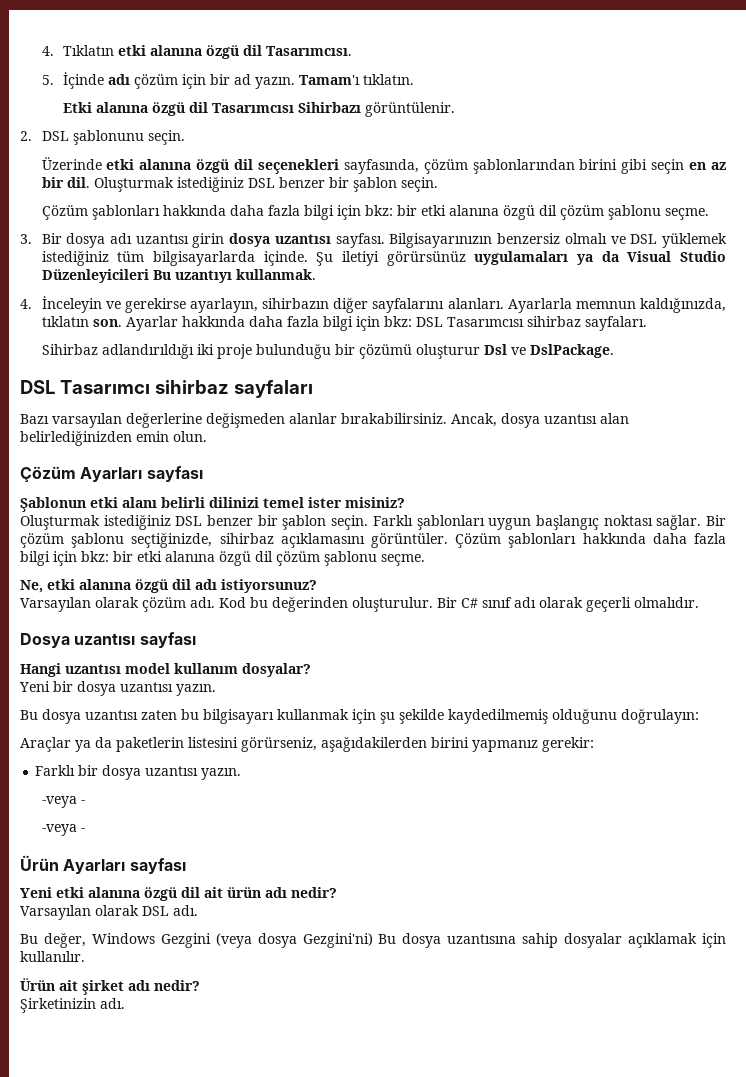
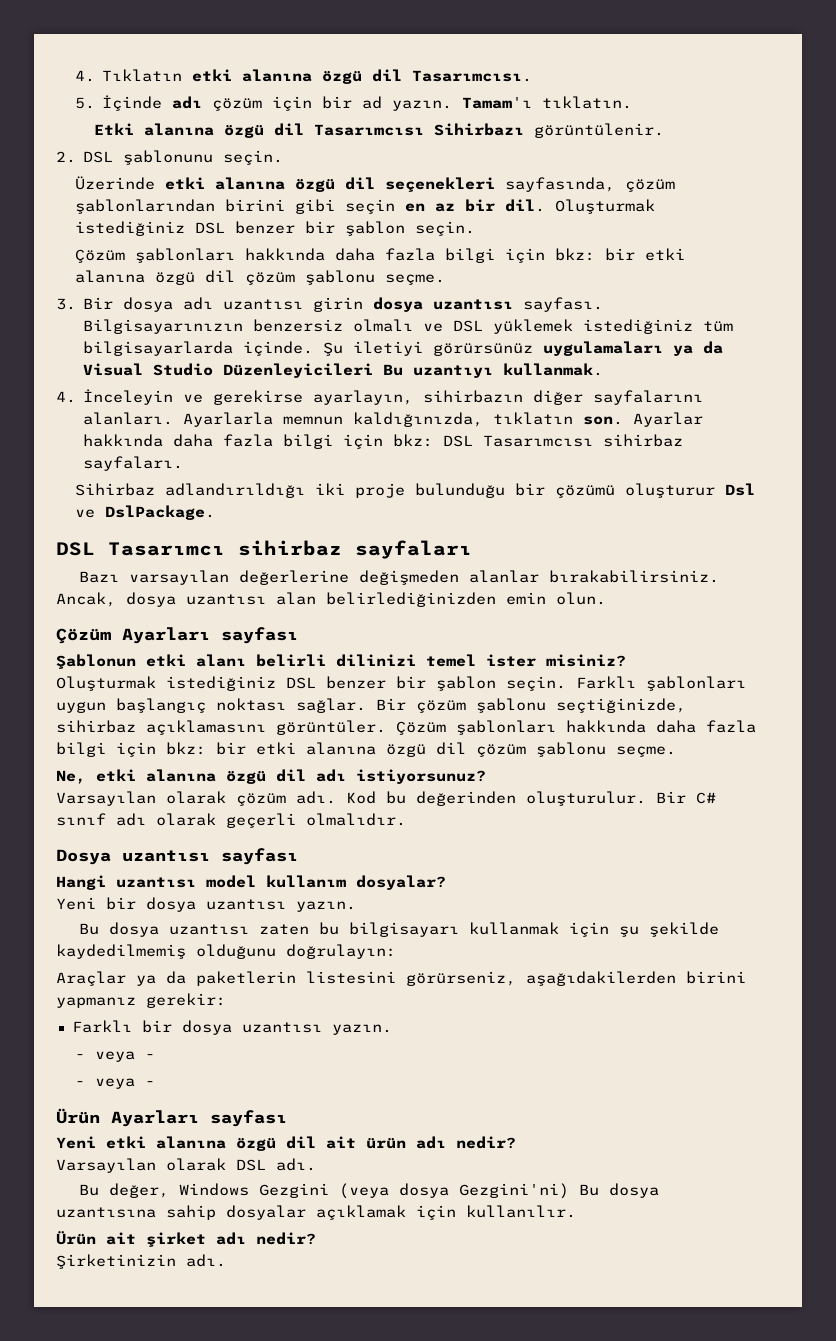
[41,796,85,808] [41,824,77,836] -veya - // -veya -> [75,1051,156,1062] [75,1078,136,1089] - veya - // - veya

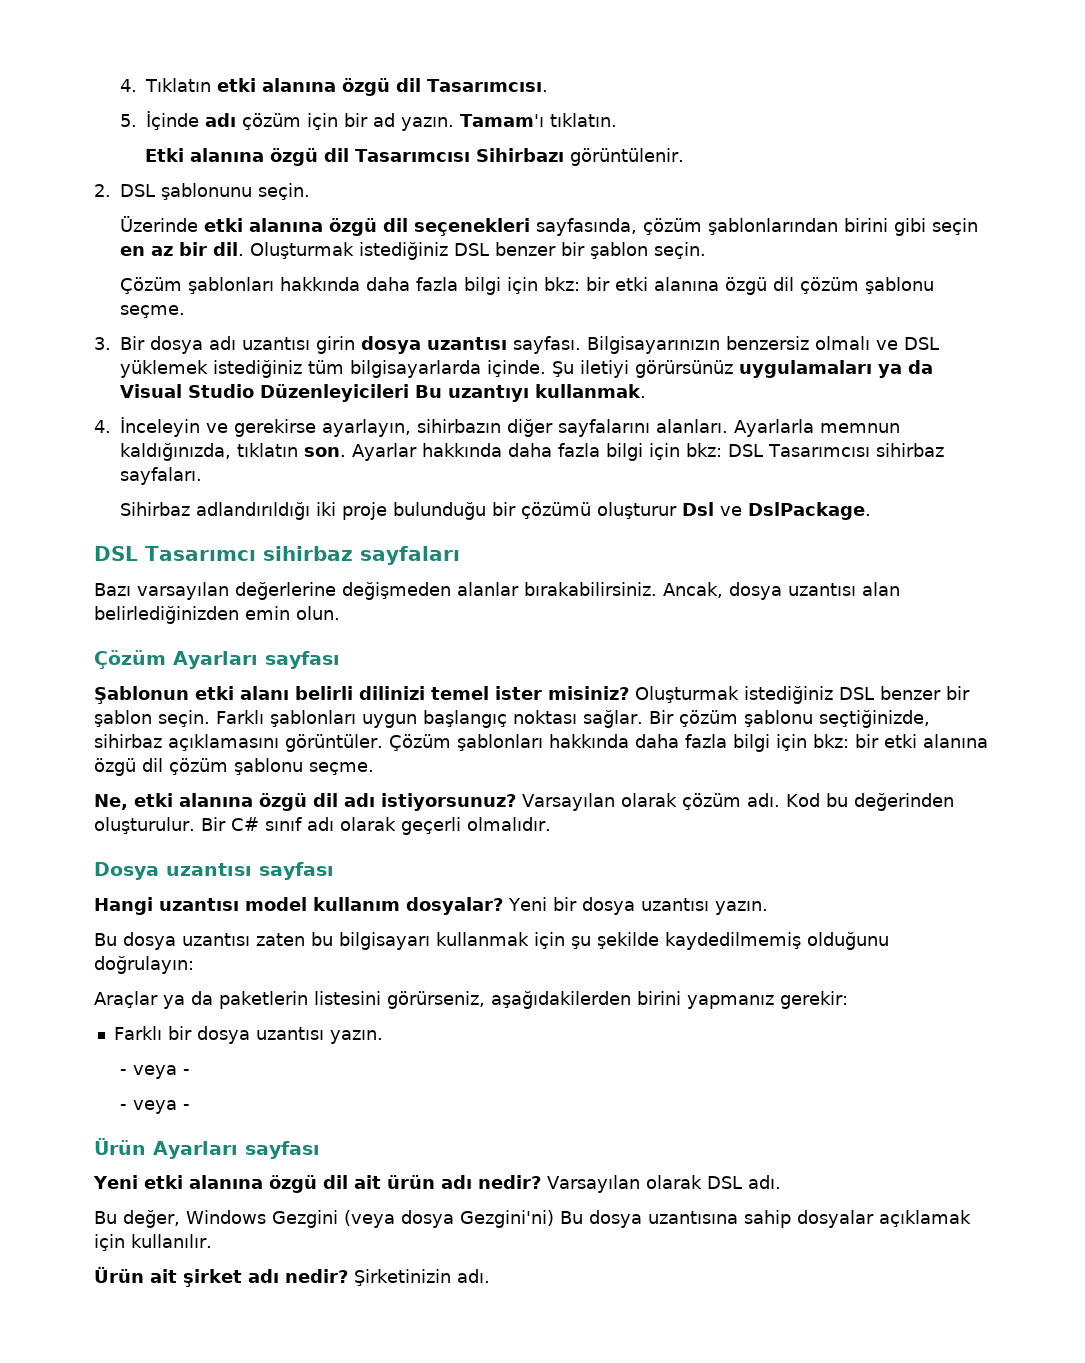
(626, 660) // -> (629, 693) none
(486, 776) // -> (516, 802) none
(446, 882) // -> (503, 906) none
(516, 1142) // -> (541, 1182) none
(316, 1238) // -> (348, 1276) none

